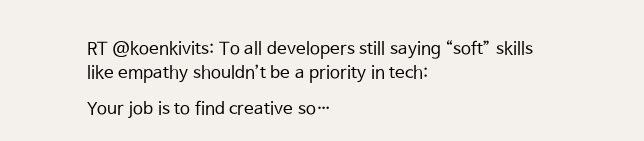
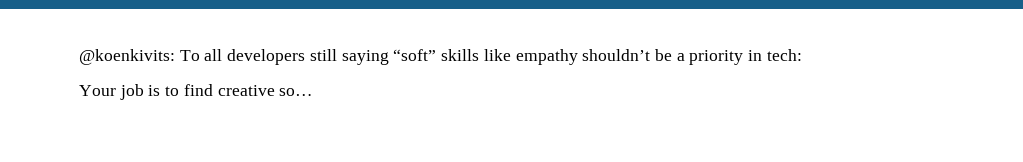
[87,41,108,55] RT -> (79, 57) none

